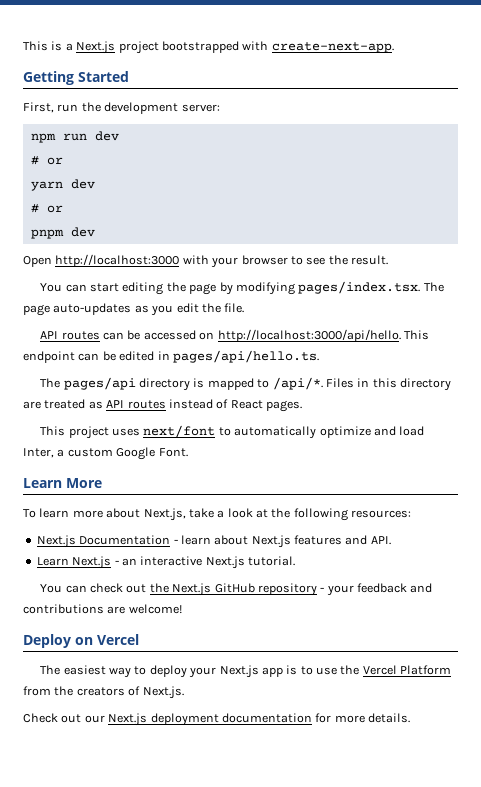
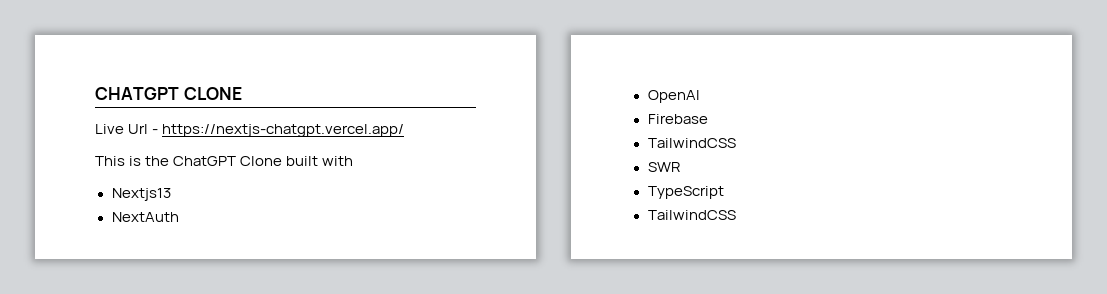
[23,41,394,54] [23,71,129,85] [23,102,220,114] [30,131,119,143] [30,156,63,165] [30,179,95,191] [30,204,63,213] [30,227,95,239] [23,254,388,268] [40,281,444,295] [23,303,245,316] [40,329,429,342] [23,350,319,363] [40,377,452,391] [23,399,302,412] [40,425,425,439] [23,447,188,460] [23,478,102,488] [23,508,412,521] [36,535,391,548] [36,556,295,569] [40,583,433,596] [23,604,182,614] [23,634,139,648] [40,665,452,678] [23,686,184,699] [23,713,410,726] This is a Next.js project bootstrapped with create-next-app. // Getting Started // First, run the development server: // npm run dev // # or // yarn dev // # or // pnpm dev // Open http://localhost:3000 with your browser to see the result. // You can start editing the page by modifying pages/index.tsx. The page auto-updates as you edit the file. // API routes can be accessed on http://localhost:3000/api/hello. This endpoint can be edited in pages/api/hello.ts. // The pages/api directory is mapped to /api/*. Files in this directory are treated as API routes instead of React pages. // This project uses next/font to automatically optimize and load Inter, a custom Google Font. // Learn More // To learn more about Next.js, take a look at the following resources: // Next.js Documentation - learn about Next.js features and API. // Learn Next.js - an interactive Next.js tutorial. // You can check out the Next.js GitHub repository - your feedback and contributions are welcome! // Deploy on Vercel // The easiest way to deploy your Next.js app is to use the Vercel Platform from the creators of Next.js. // Check out our Next.js deployment documentation for more details. -> [95,87,242,100] [95,124,405,137] [95,156,354,166] [111,188,171,201] [111,212,179,222] [647,90,700,103] [647,114,708,124] [647,138,736,148] [647,162,680,172] [647,186,724,199] [647,210,736,220] CHATGPT CLONE // Live Url - https://nextjs-chatgpt.vercel.app/ // This is the ChatGPT Clone built with // Nextjs13 // NextAuth // OpenAI // Firebase // TailwindCSS // SWR // TypeScript // TailwindCSS

